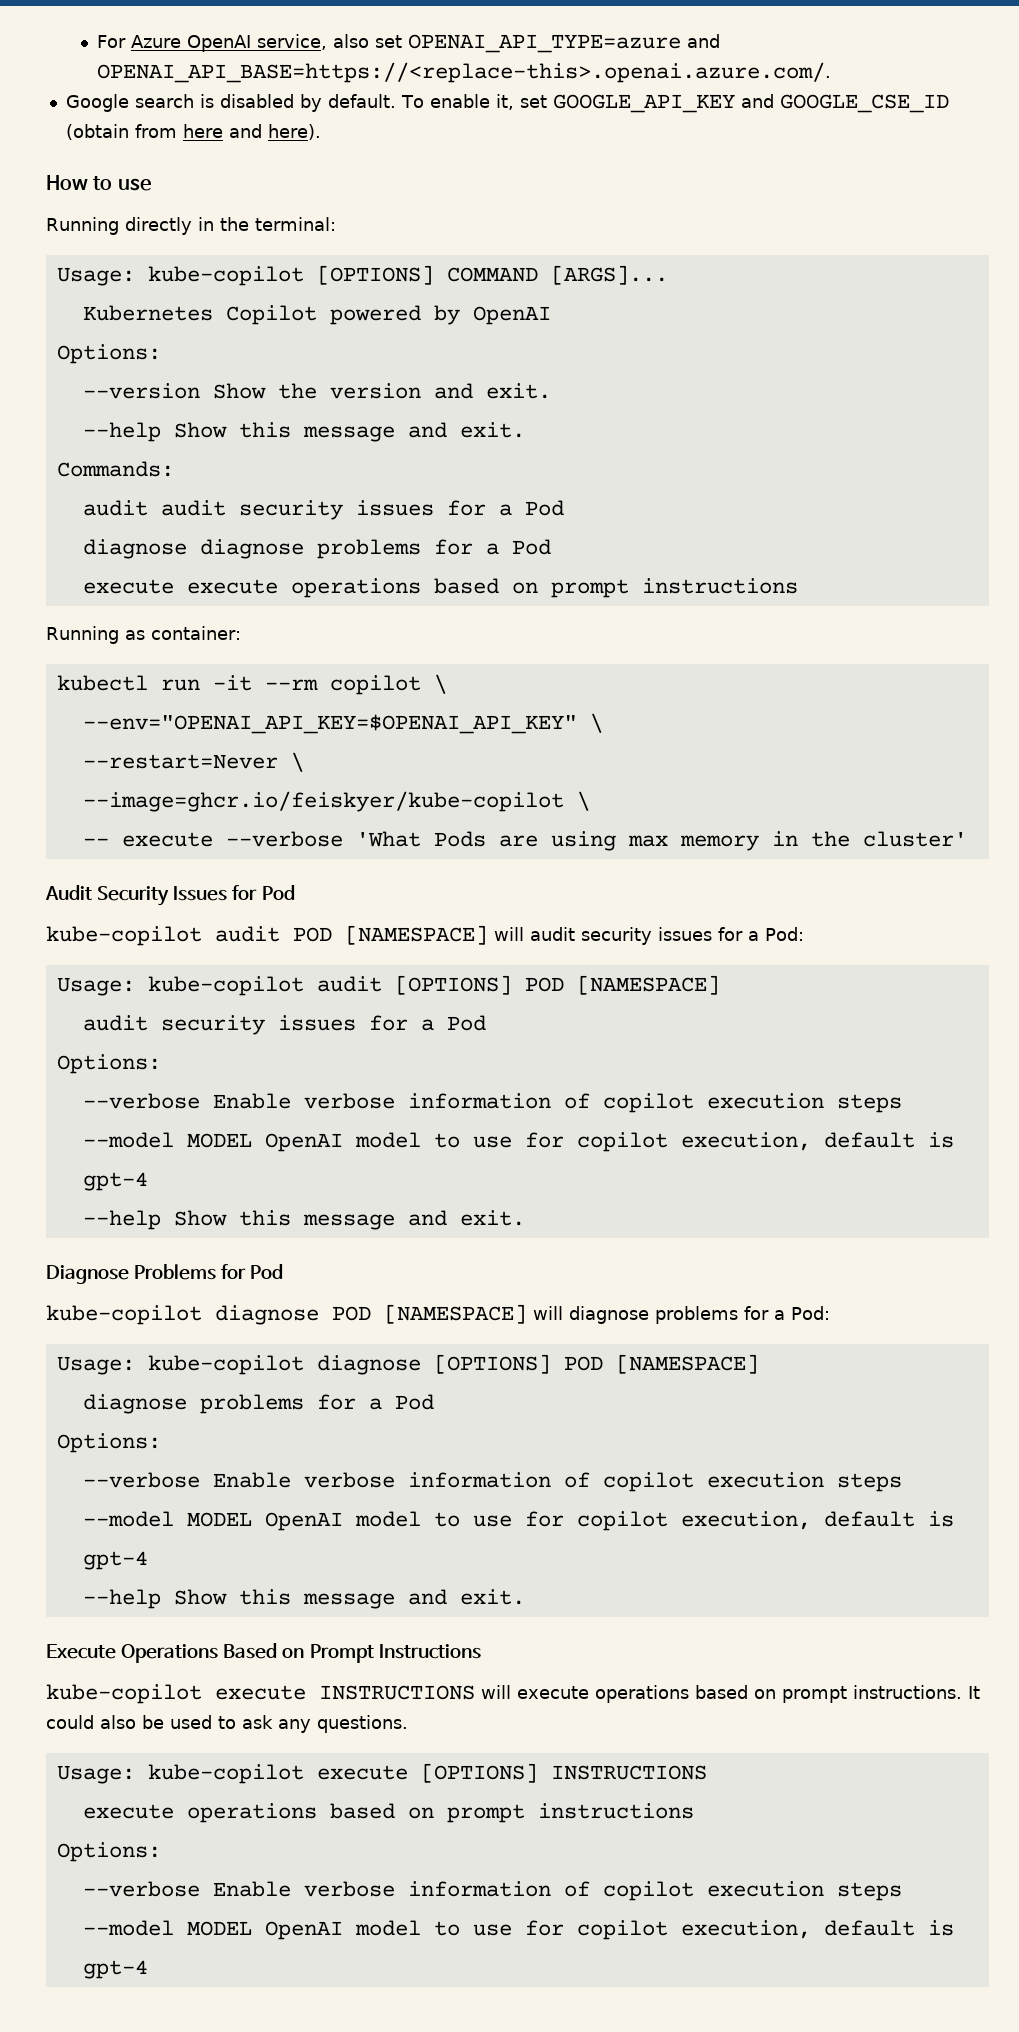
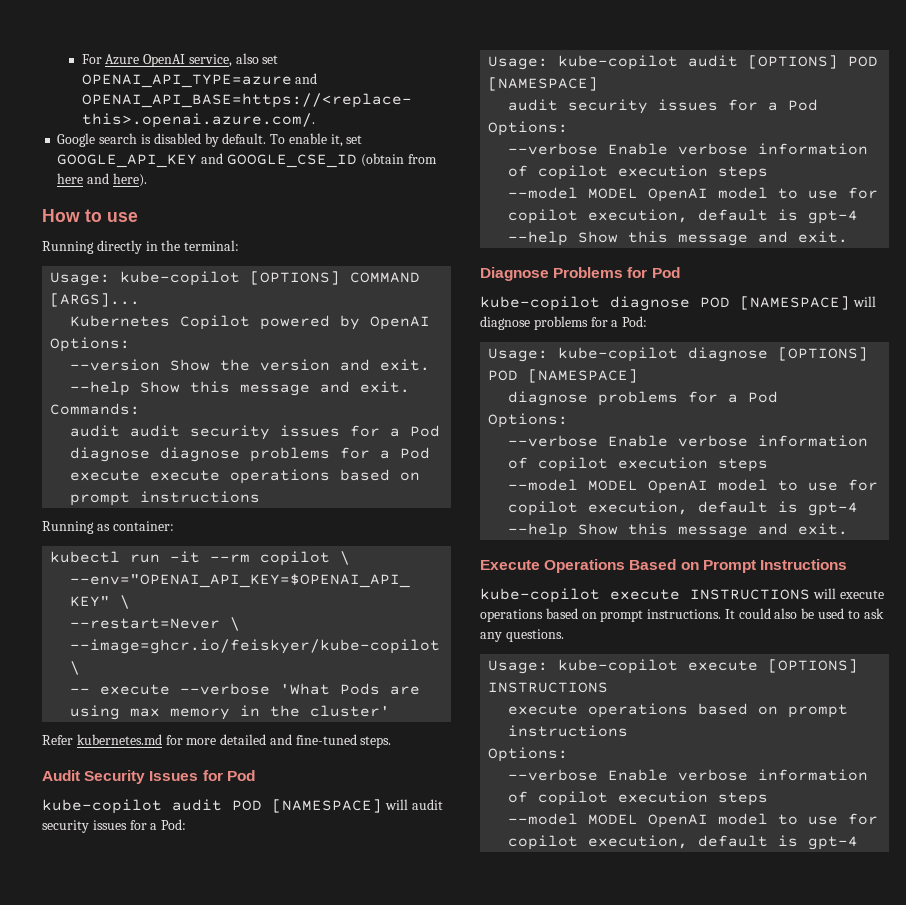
(967, 839) none -> [42,734,392,748] // Refer kubernetes.md for more detailed and fine-tuned steps.

